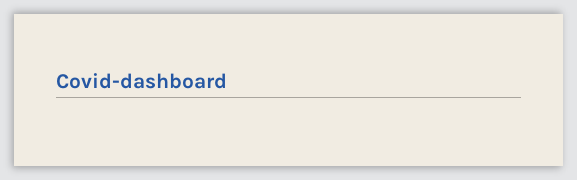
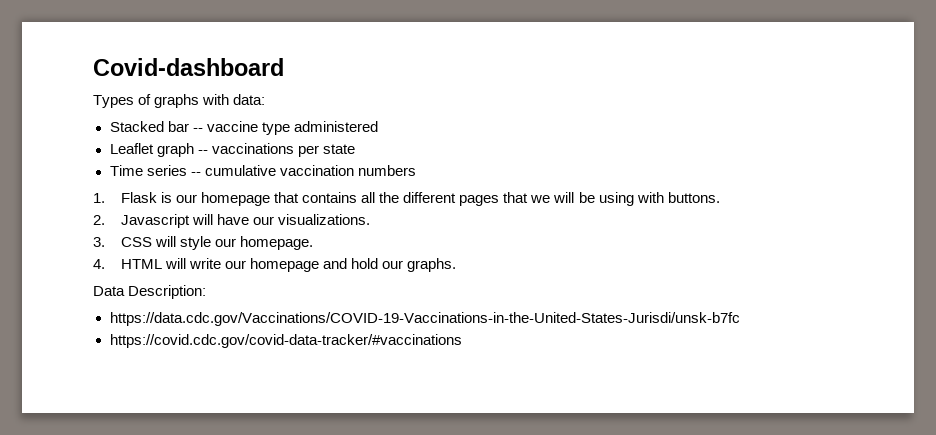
(227, 81) none -> [93,94,266,108] [109,121,378,135] [109,143,355,157] [109,165,416,176] [93,192,720,206] [93,214,371,228] [93,236,314,250] [93,258,457,272] [93,285,207,299] [109,312,740,326] [109,334,462,348] // Types of graphs with data: // Stacked bar -- vaccine type administered // Leaflet graph -- vaccinations per state // Time series -- cumulative vaccination numbers // 1. Flask is our homepage that contains all the different pages that we will be using with buttons. // 2. Javascript will have our visualizations. // 3. CSS will style our homepage. // 4. HTML will write our homepage and hold our graphs. // Data Description: // https://data.cdc.gov/Vaccinations/COVID-19-Vaccinations-in-the-United-States-Jurisdi/unsk-b7fc // https://covid.cdc.gov/covid-data-tracker/#vaccinations

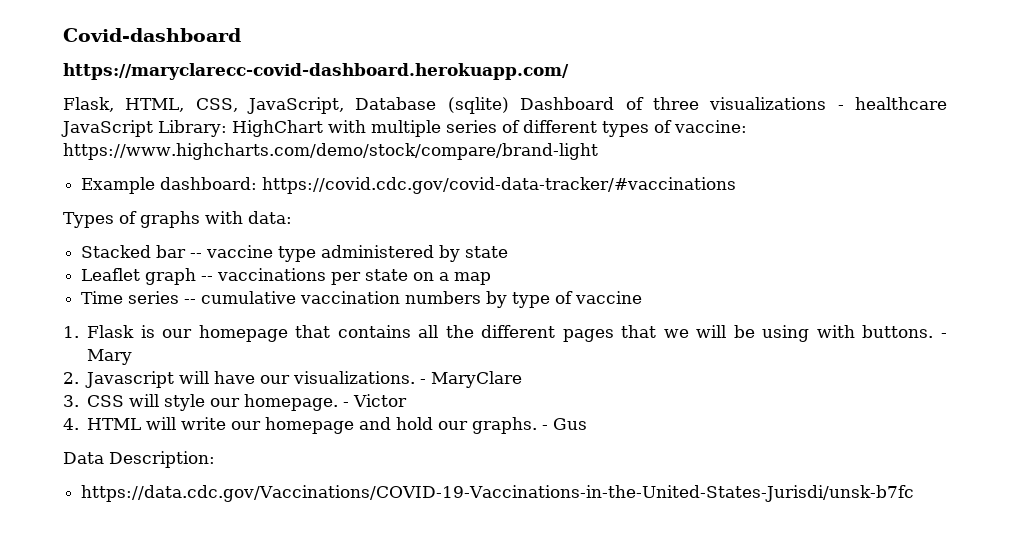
(284, 67) none -> [63,63,569,80] [63,97,948,114] [61,120,747,137] [63,143,598,160] [81,177,737,194] // https://maryclarecc-covid-dashboard.herokuapp.com/ // Flask, HTML, CSS, JavaScript, Database (sqlite) Dashboard of three visualizations - healthcare JavaScript Library: HighChart with multiple series of different types of vaccine: https://www.highcharts.com/demo/stock/compare/brand-light // Example dashboard: https://covid.cdc.gov/covid-data-tracker/#vaccinations
(378, 126) none -> [439,245,509,262] by state
(355, 149) none -> [413,272,492,285] on a map
(416, 170) none -> [486,291,643,308] by type of vaccine
(720, 197) none -> [940,333,947,338] [87,349,133,365] - Mary
(371, 219) none -> [420,371,523,388] - MaryClare
(314, 243) none -> [343,394,408,407] - Victor
(457, 265) none -> [542,418,588,430] - Gus
[109,334,462,348] // https://covid.cdc.gov/covid-data-tracker/#vaccinations -> (915, 493) none

